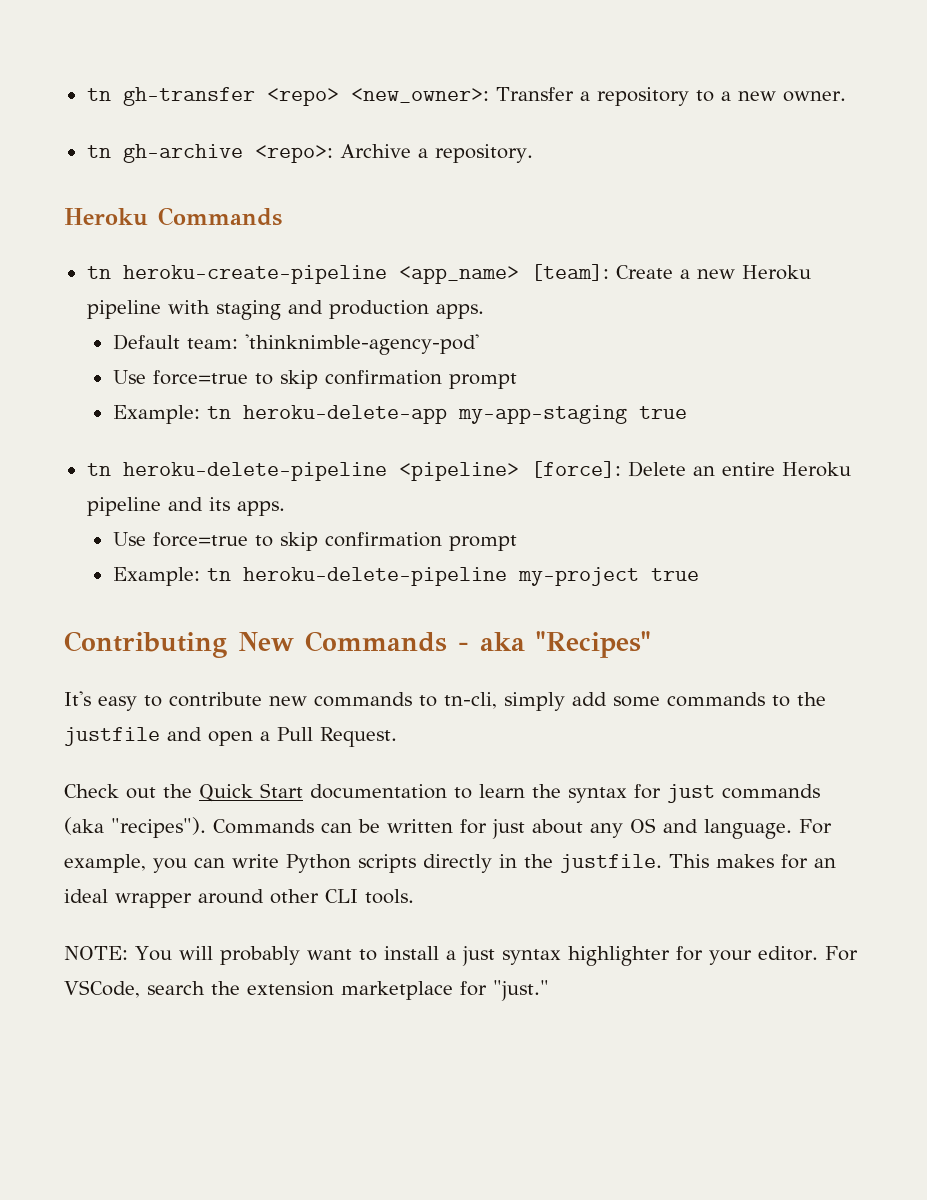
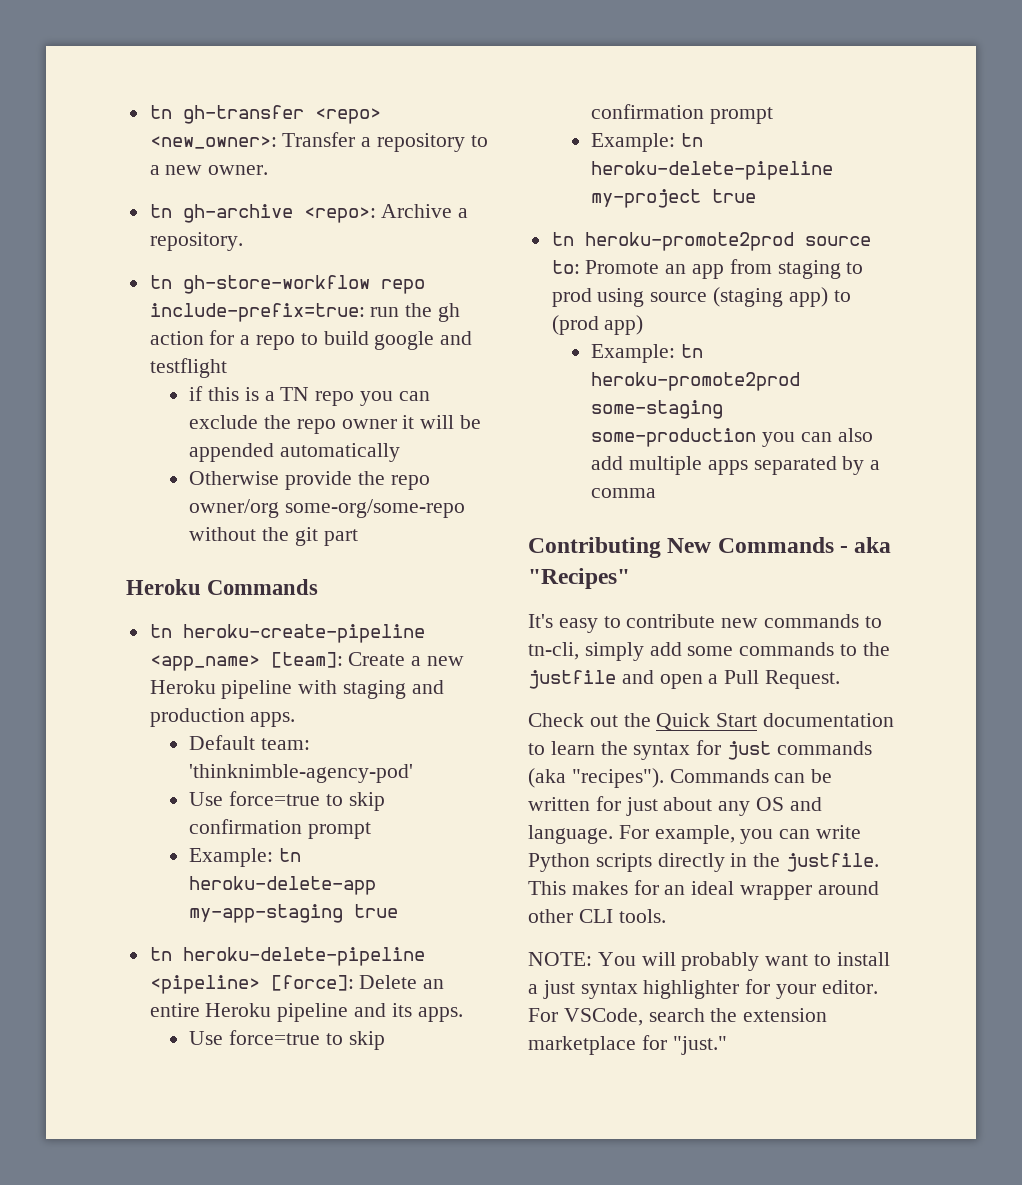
(533, 153) none -> [149,275,425,294] [149,303,461,322] [149,330,473,350] [149,358,227,378] [189,386,430,406] [189,415,482,434] [189,443,401,462] [189,471,430,490] [189,499,466,518] [189,527,358,546] // tn gh-store-workflow repo include-prefix=true: run the gh action for a repo to build google and testflight // if this is a TN repo you can exclude the repo owner it will be appended automatically // Otherwise provide the repo owner/org some-org/some-repo without the git part
(699, 574) none -> [551,232,871,251] [551,259,864,279] [551,287,851,307] [551,315,644,335] [591,344,704,363] [591,372,801,391] [591,400,724,419] [591,428,873,447] [591,456,881,475] [591,488,657,498] // tn heroku-promote2prod source to: Promote an app from staging to prod using source (staging app) to (prod app) // Example: tn heroku-promote2prod some-staging some-production you can also add multiple apps separated by a comma

